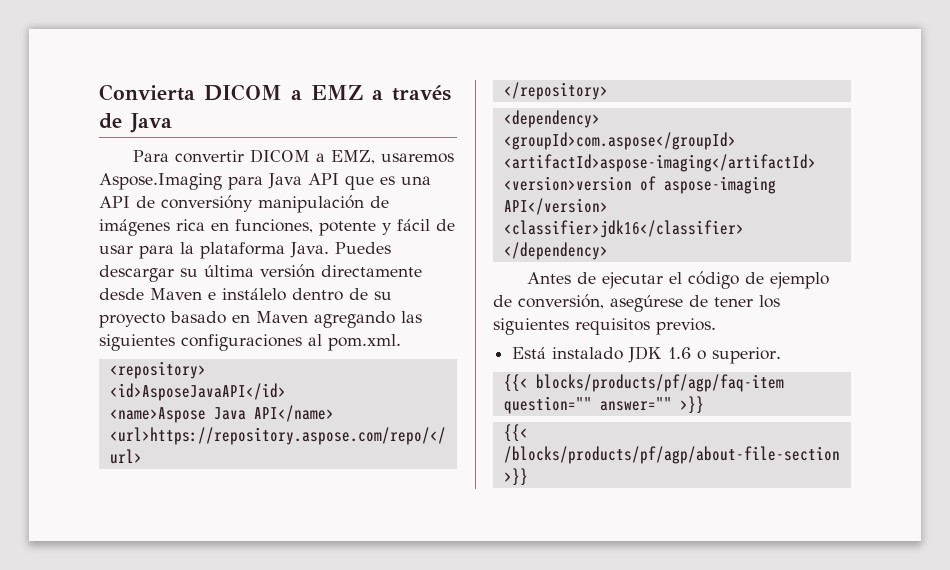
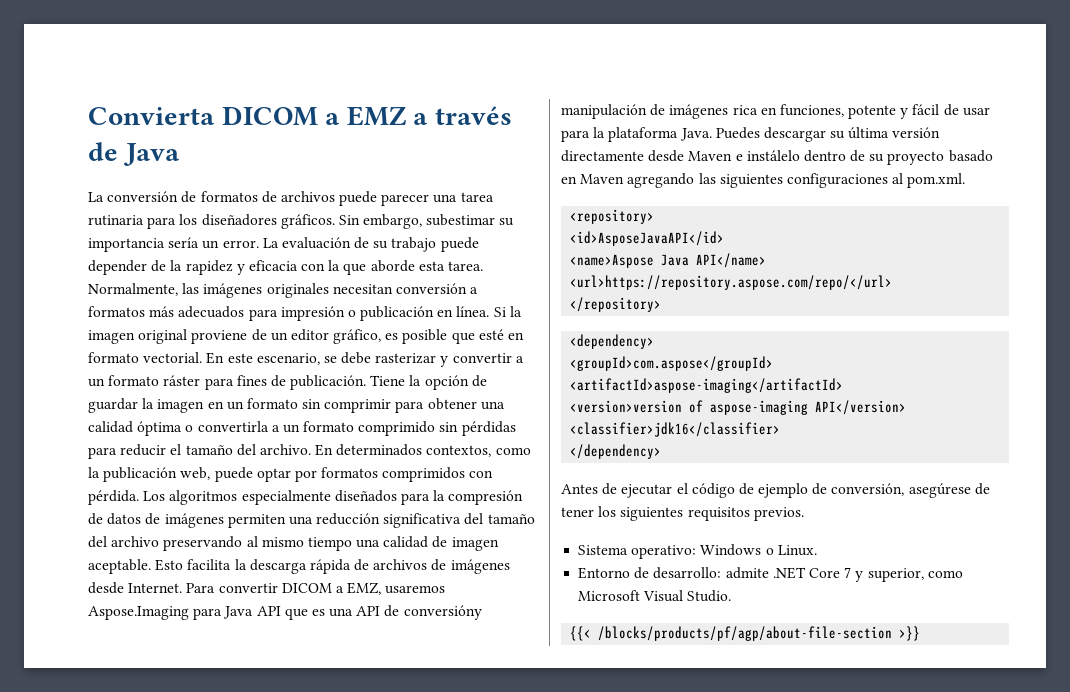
(172, 123) none -> [88,191,494,206] [88,214,515,229] [88,237,479,252] [88,260,484,275] [88,283,479,298] [88,306,522,321] [88,329,525,344] [88,352,524,367] [88,375,487,390] [88,398,505,413] [88,421,516,436] [88,444,531,459] [88,467,494,482] [88,490,524,505] [88,513,535,528] [88,536,499,551] [88,559,510,574] [88,582,183,594] La conversión de formatos de archivos puede parecer una tarea rutinaria para los diseñadores gráficos. Sin embargo, subestimar su importancia sería un error. La evaluación de su trabajo puede depender de la rapidez y eficacia con la que aborde esta tarea. Normalmente, las imágenes originales necesitan conversión a formatos más adecuados para impresión o publicación en línea. Si la imagen original proviene de un editor gráfico, es posible que esté en formato vectorial. En este escenario, se debe rasterizar y convertir a un formato ráster para fines de publicación. Tiene la opción de guardar la imagen en un formato sin comprimir para obtener una calidad óptima o convertirla a un formato comprimido sin pérdidas para reducir el tamaño del archivo. En determinados contextos, como la publicación web, puede optar por formatos comprimidos con pérdida. Los algoritmos especialmente diseñados para la compresión de datos de imágenes permiten una reducción significativa del tamaño del archivo preservando al mismo tiempo una calidad de imagen aceptable. Esto facilita la descarga rápida de archivos de imágenes desde Internet.
[512,346,782,364] [503,374,784,392] [503,396,704,414] Está instalado JDK 1.6 o superior. // {{< blocks/products/pf/agp/faq-item question="" answer="" >}} -> [578,544,817,559] [578,567,963,582] [578,590,732,602] Sistema operativo: Windows o Linux. // Entorno de desarrollo: admite .NET Core 7 y superior, como Microsoft Visual Studio.

